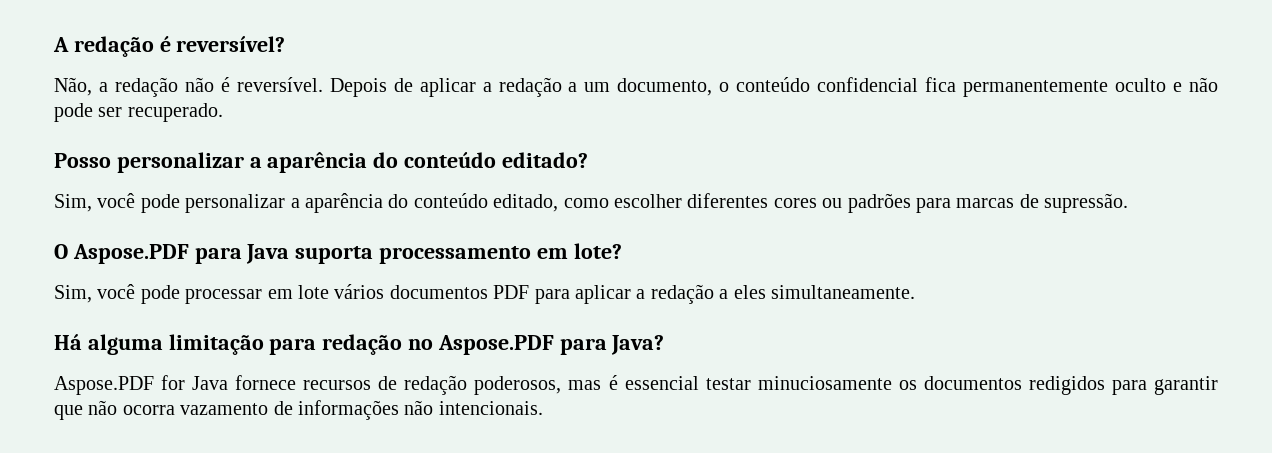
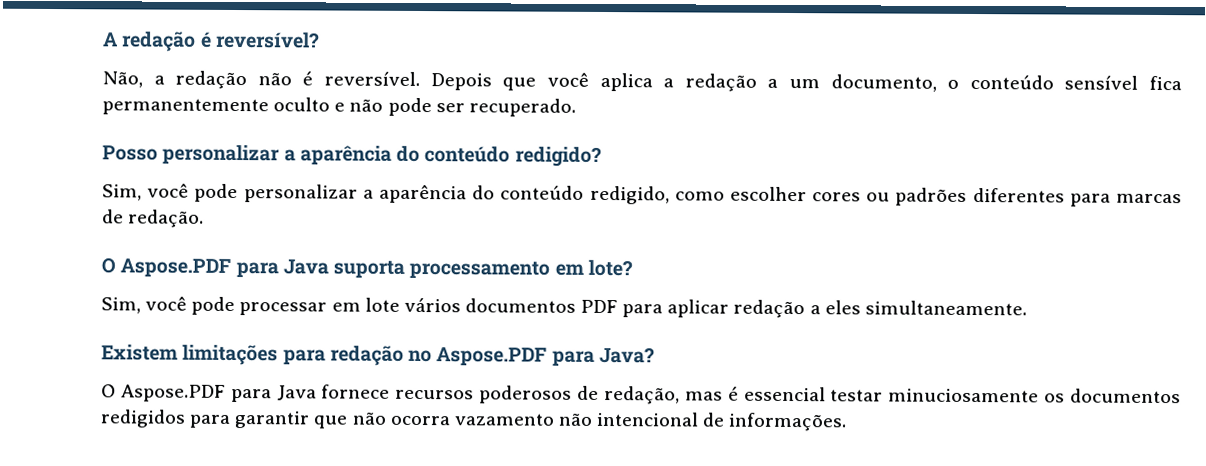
[393,78,476,97] de aplicar -> [502,72,653,92] que você aplica
[817,77,919,92] confidencial -> [1064,75,1139,90] sensível
[501,152,588,168] editado? -> [514,146,602,167] redigido?
[493,194,559,212] editado, -> [589,185,670,205] redigido,
[687,193,769,208] diferentes -> (807, 194) none
(911, 203) none -> [972,187,1065,203] diferentes
[1044,193,1129,213] supressão. -> [128,209,205,228] redação.
[636,289,646,299] a -> (730, 308) none
[54,334,264,355] Há alguma limitação -> [101,344,279,366] Existem limitações
[54,375,562,395] Aspose.PDF for Java fornece recursos de redação poderosos, -> [101,384,680,405] O Aspose.PDF para Java fornece recursos poderosos de redação,
[273,400,543,420] de informações não intencionais. -> [557,411,848,432] não intencional de informações.

